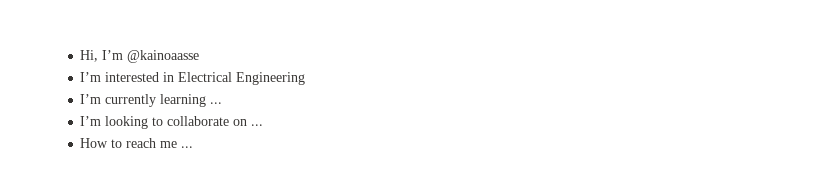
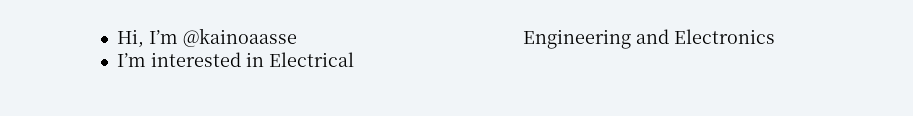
[80,94,223,107] [80,116,264,129] [80,138,194,148] // I’m currently learning ... // I’m looking to collaborate on ... // How to reach me ... -> [635,29,775,44] and Electronics

